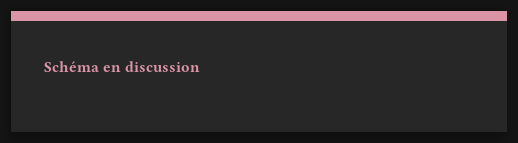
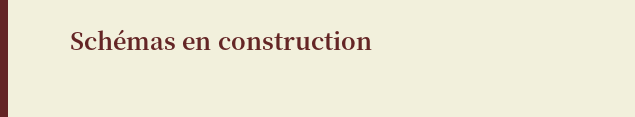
[44,61,201,72] Schéma en discussion -> [70,29,372,50] Schémas en construction

